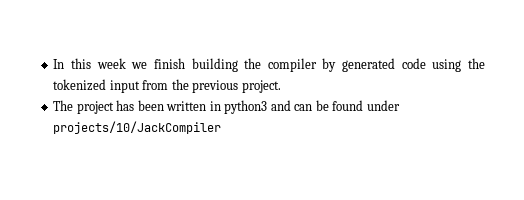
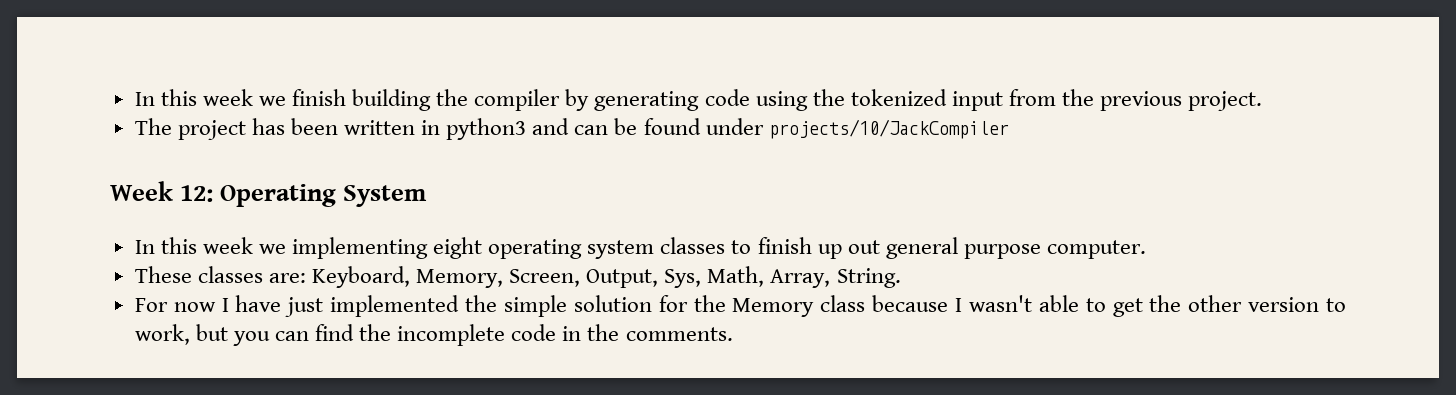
[342,58,396,72] generated -> [594,91,700,111] generating
(222, 127) none -> [110,181,428,207] [134,237,1146,259] [134,266,901,288] [134,295,1346,317] [134,324,733,346] // Week 12: Operating System // In this week we implementing eight operating system classes to finish up out general purpose computer. // These classes are: Keyboard, Memory, Screen, Output, Sys, Math, Array, String. // For now I have just implemented the simple solution for the Memory class because I wasn't able to get the other version to work, but you can find the incomplete code in the comments.

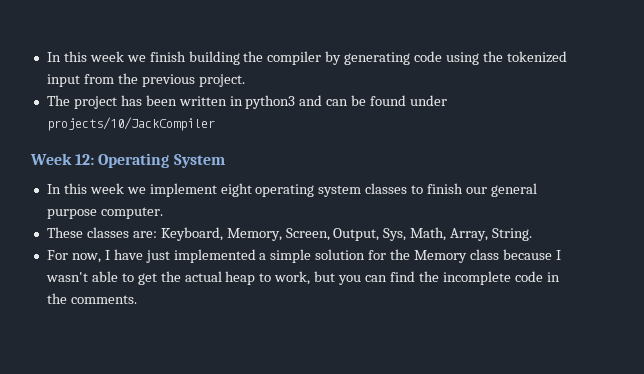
[292,237,429,259] implementing -> [149,183,217,197] implement
[817,240,880,259] up out -> [466,187,488,194] our
[173,302,216,312] now -> [71,253,101,263] now,
[465,295,497,312] the -> [259,253,267,260] a
[1188,295,1320,312] other version -> [184,271,256,285] actual heap

